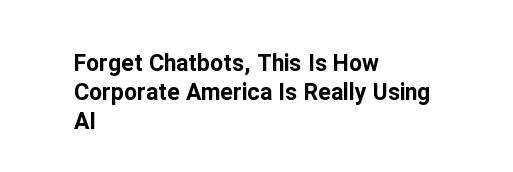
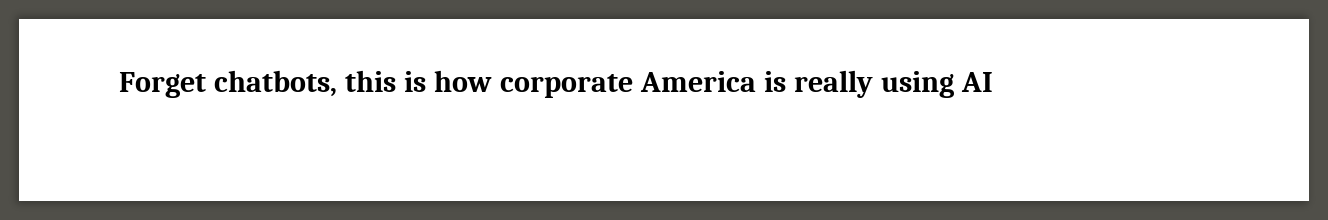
[149,53,379,76] [74,82,430,105] Chatbots, This Is How Corporate America Is Really Using -> [214,70,954,98] chatbots, this is how corporate America is really using

